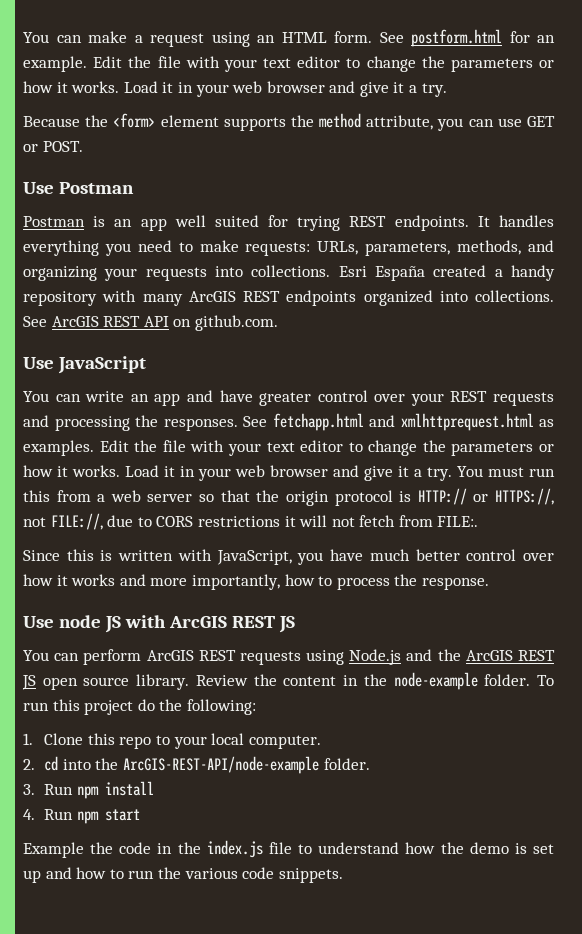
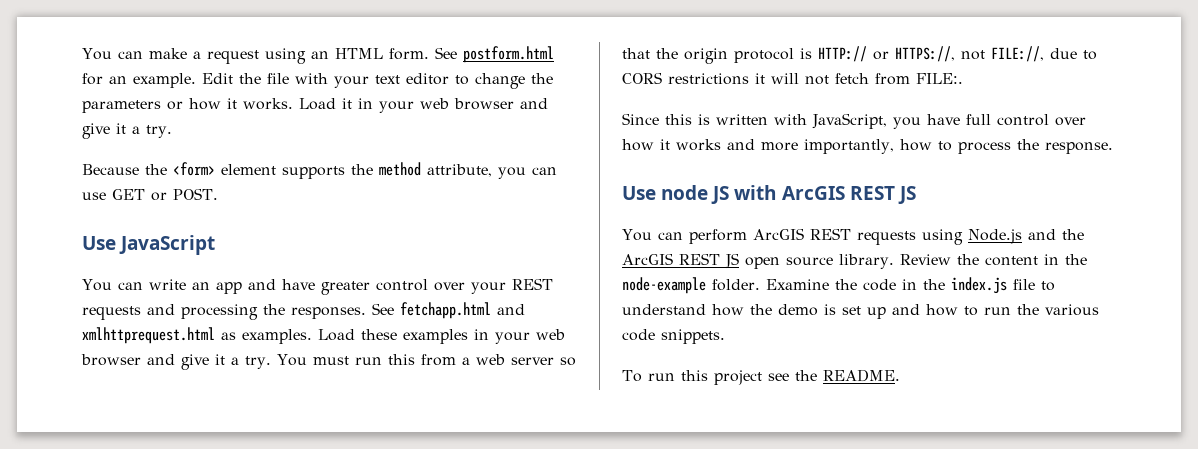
[23,182,134,194] [23,215,554,231] [23,240,555,256] [23,265,555,281] [23,290,554,306] [23,315,278,331] // Use Postman // Postman is an app well suited for trying REST endpoints. It handles everything you need to make requests: URLs, parameters, methods, and organizing your requests into collections. Esri España created a handy repository with many ArcGIS REST endpoints organized into collections. See ArcGIS REST API on github.com. -> (218, 194) none
[99,440,554,456] [23,465,175,477] Edit the file with your text editor to change the parameters or how it works. Load it -> [318,329,468,344] Load these examples
[369,549,460,561] much better -> [966,114,991,125] full
[537,675,555,686] [23,699,256,715] [23,733,321,749] [23,756,370,774] [23,781,154,799] [23,809,140,824] [23,842,84,858] To run this project do the following: // 1. Clone this repo to your local computer. // 2. cd into the ArcGIS-REST-API/node-example folder. // 3. Run npm install // 4. Run npm start // Example -> [765,279,829,290] Examine
(343, 875) none -> [622,369,900,385] // To run this project see the README.

